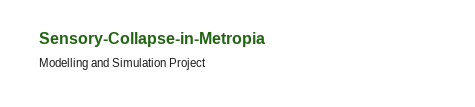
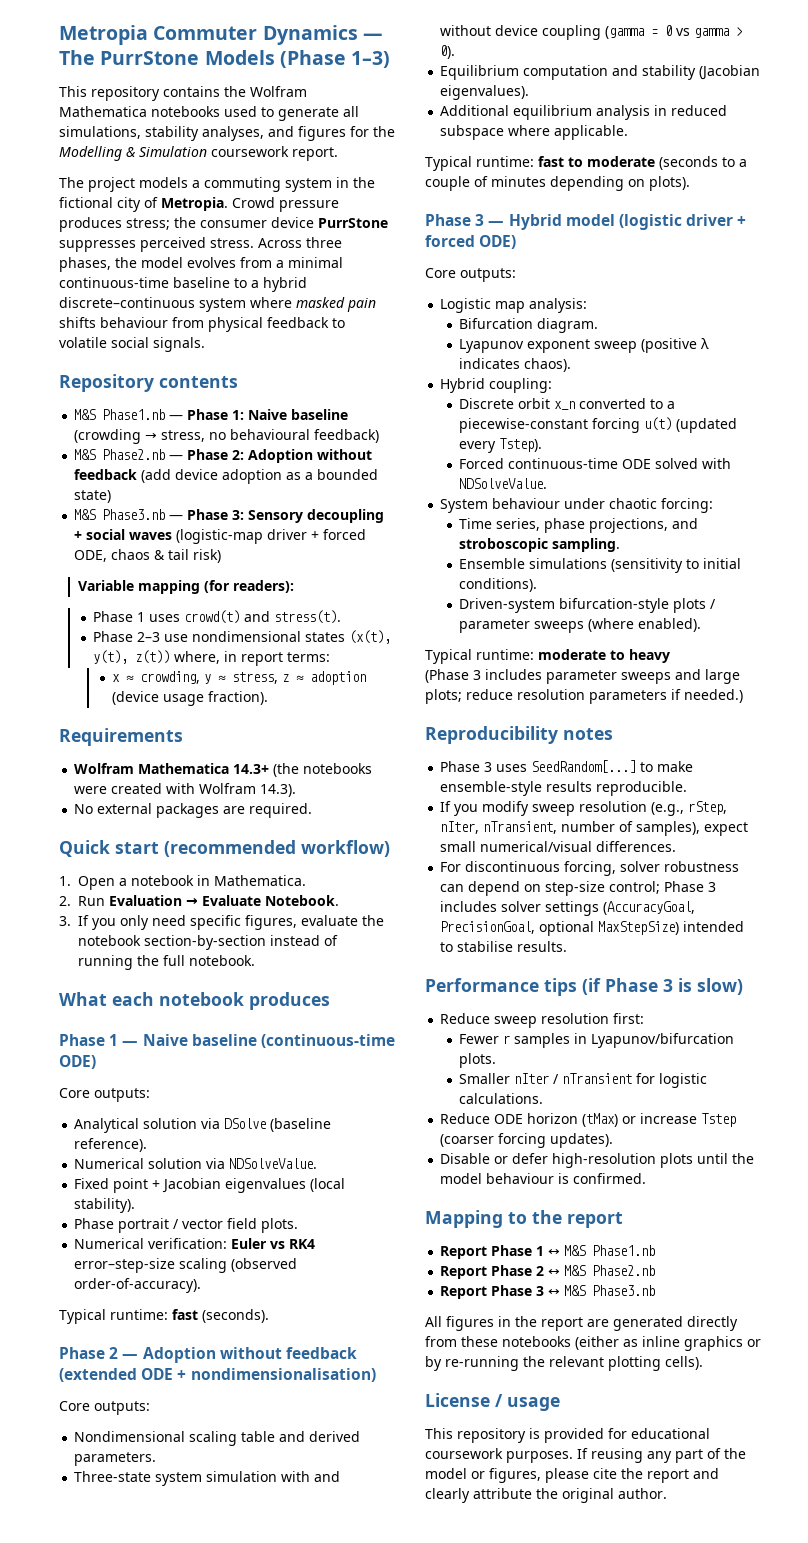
[39,32,265,47] [39,58,207,70] Sensory-Collapse-in-Metropia // Modelling and Simulation Project -> [59,25,383,45] [59,50,391,68] [59,86,307,101] [59,106,359,121] [59,126,395,141] [59,146,338,161] [59,177,375,192] [59,197,339,212] [59,217,388,232] [59,237,342,252] [59,257,343,272] [59,277,307,292] [59,297,376,312] [59,317,345,332] [59,337,205,352] [59,374,238,392] [74,409,349,420] [74,429,380,444] [74,449,373,463] [74,469,379,484] [74,490,112,503] [74,509,385,523] [74,529,367,544] [74,549,222,563] [78,580,295,594] [93,610,342,624] [93,630,392,644] [93,650,331,666] [112,671,367,685] [112,691,269,706] [59,728,183,746] [74,763,373,777] [74,783,297,797] [74,803,313,818] [59,840,390,857] [59,875,307,890] [59,895,340,906] [59,915,385,930] [78,935,339,950] [78,955,256,970] [59,992,330,1010] [59,1034,395,1048] [59,1055,96,1069] [59,1088,150,1102] [74,1118,332,1133] [74,1138,148,1152] [74,1158,318,1169] [74,1178,346,1193] [74,1198,136,1213] [74,1218,299,1233] [74,1238,316,1249] [74,1258,298,1273] [74,1278,202,1293] [59,1309,269,1324] [59,1347,357,1363] [59,1368,376,1382] [59,1401,150,1415] [74,1431,361,1446] [74,1452,157,1466] [74,1471,341,1486] [440,25,744,40] [440,45,456,59] [440,65,761,80] [440,85,530,100] [440,105,728,120] [440,125,629,140] [425,156,747,171] [425,176,690,191] [425,214,747,230] [425,235,517,249] [425,268,516,282] [440,298,588,313] [459,318,599,333] [459,338,710,353] [459,358,572,372] [440,378,553,393] [459,398,676,410] [459,417,738,433] [459,438,543,453] [459,458,732,469] [459,478,548,489] [440,498,714,513] [459,518,699,533] [459,538,621,552] [459,558,742,573] [459,578,538,592] [459,598,717,613] [459,618,702,633] [425,649,670,664] [425,669,740,684] [425,689,743,704] [425,726,613,744] [440,760,694,773] [440,781,688,796] [440,801,728,816] [440,821,749,836] [440,841,677,852] [440,861,740,876] [440,881,717,896] [440,901,696,916] [440,921,745,936] [440,941,568,952] [425,978,743,996] [440,1013,645,1028] [459,1033,735,1048] [459,1053,497,1068] [459,1073,708,1088] [459,1093,544,1104] [440,1113,737,1127] [440,1133,614,1148] [440,1153,755,1168] [440,1173,647,1184] [425,1210,623,1228] [440,1245,656,1259] [440,1265,656,1279] [440,1285,656,1299] [425,1316,738,1331] [425,1336,761,1351] [425,1356,703,1371] [425,1393,560,1411] [425,1428,710,1443] [425,1448,746,1463] [425,1468,719,1483] [425,1488,667,1503] Metropia Commuter Dynamics — The PurrStone Models (Phase 1–3) // This repository contains the Wolfram Mathematica notebooks used to generate all simulations, stability analyses, and figures for the Modelling & Simulation coursework report. // The project models a commuting system in the fictional city of Metropia. Crowd pressure produces stress; the consumer device PurrStone suppresses perceived stress. Across three phases, the model evolves from a minimal continuous-time baseline to a hybrid discrete–continuous system where masked pain shifts behaviour from physical feedback to volatile social signals. // Repository contents // M&S Phase1.nb — Phase 1: Naive baseline (crowding → stress, no behavioural feedback) // M&S Phase2.nb — Phase 2: Adoption without feedback (add device adoption as a bounded state) // M&S Phase3.nb — Phase 3: Sensory decoupling + social waves (logistic-map driver + forced ODE, chaos & tail risk) // Variable mapping (for readers): // Phase 1 uses crowd(t) and stress(t). // Phase 2–3 use nondimensional states (x(t), y(t), z(t)) where, in report terms: // x ≈ crowding, y ≈ stress, z ≈ adoption (device usage fraction). // Requirements // Wolfram Mathematica 14.3+ (the notebooks were created with Wolfram 14.3). // No external packages are required. // Quick start (recommended workflow) // 1. Open a notebook in Mathematica. // 2. Run Evaluation → Evaluate Notebook. // 3. If you only need specific figures, evaluate the notebook section-by-section instead of running the full notebook. // What each notebook produces // Phase 1 — Naive baseline (continuous-time ODE) // Core outputs: // Analytical solution via DSolve (baseline reference). // Numerical solution via NDSolveValue. // Fixed point + Jacobian eigenvalues (local stability). // Phase portrait / vector field plots. // Numerical verification: Euler vs RK4 error–step-size scaling (observed order-of-accuracy). // Typical runtime: fast (seconds). // Phase 2 — Adoption without feedback (extended ODE + nondimensionalisation) // Core outputs: // Nondimensional scaling table and derived parameters. // Three-state system simulation with and without device coupling (gamma = 0 vs gamma > 0). // Equilibrium computation and stability (Jacobian eigenvalues). // Additional equilibrium analysis in reduced subspace where applicable. // Typical runtime: fast to moderate (seconds to a couple of minutes depending on plots). // Phase 3 — Hybrid model (logistic driver + forced ODE) // Core outputs: // Logistic map analysis: // Bifurcation diagram. // Lyapunov exponent sweep (positive λ indicates chaos). // Hybrid coupling: // Discrete orbit x_n converted to a piecewise-constant forcing u(t) (updated every Tstep). // Forced continuous-time ODE solved with NDSolveValue. // System behaviour under chaotic forcing: // Time series, phase projections, and stroboscopic sampling. // Ensemble simulations (sensitivity to initial conditions). // Driven-system bifurcation-style plots / parameter sweeps (where enabled). // Typical runtime: moderate to heavy // (Phase 3 includes parameter sweeps and large plots; reduce resolution parameters if needed.) // Reproducibility notes // Phase 3 uses SeedRandom[...] to make ensemble-style results reproducible. // If you modify sweep resolution (e.g., rStep, nIter, nTransient, number of samples), expect small numerical/visual differences. // For discontinuous forcing, solver robustness can depend on step-size control; Phase 3 includes solver settings (AccuracyGoal, PrecisionGoal, optional MaxStepSize) intended to stabilise results. // Performance tips (if Phase 3 is slow) // Reduce sweep resolution first: // Fewer r samples in Lyapunov/bifurcation plots. // Smaller nIter / nTransient for logistic calculations. // Reduce ODE horizon (tMax) or increase Tstep (coarser forcing updates). // Disable or defer high-resolution plots until the model behaviour is confirmed. // Mapping to the report // Report Phase 1 ↔ M&S Phase1.nb // Report Phase 2 ↔ M&S Phase2.nb // Report Phase 3 ↔ M&S Phase3.nb // All figures in the report are generated directly from these notebooks (either as inline graphics or by re-running the relevant plotting cells). // License / usage // This repository is provided for educational coursework purposes. If reusing any part of the model or figures, please cite the report and clearly attribute the original author.

